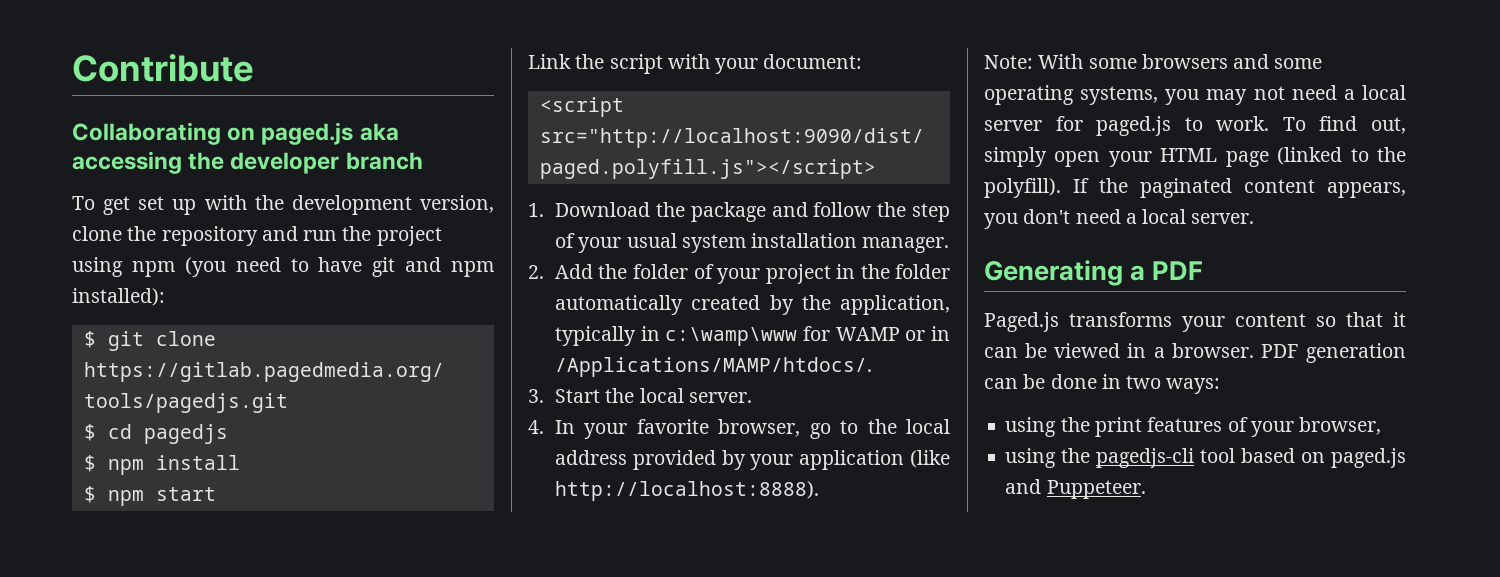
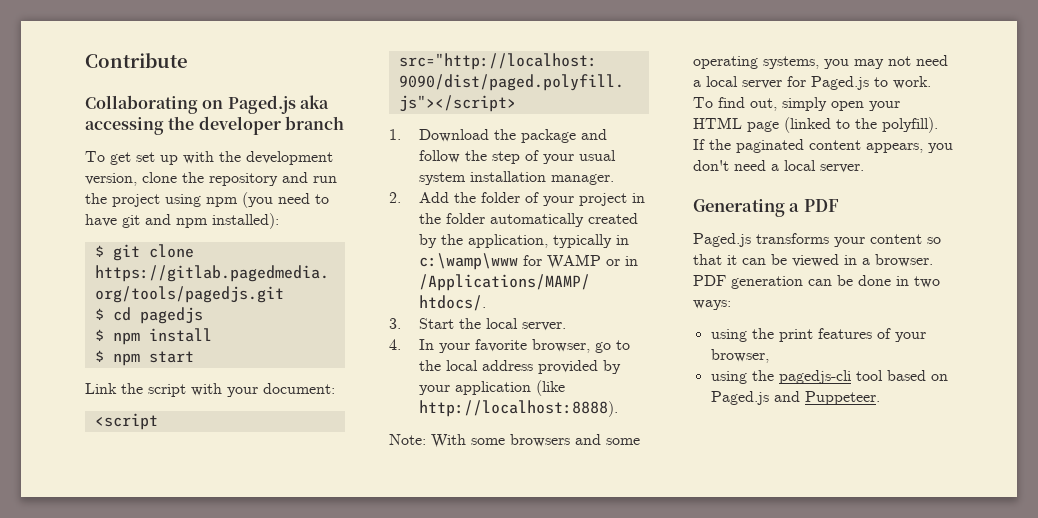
[261,122,354,145] paged.js -> [227,95,296,114] Paged.js
[1096,116,1172,136] paged.js -> [811,76,869,90] Paged.js
[1331,448,1406,468] paged.js -> [710,391,769,405] Paged.js

